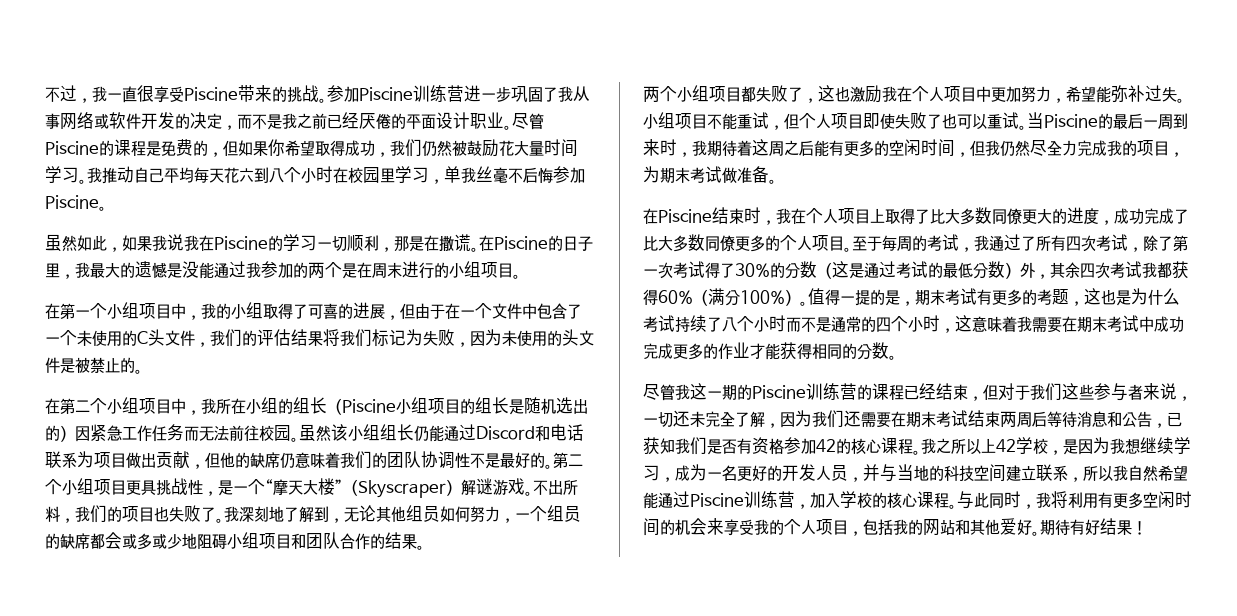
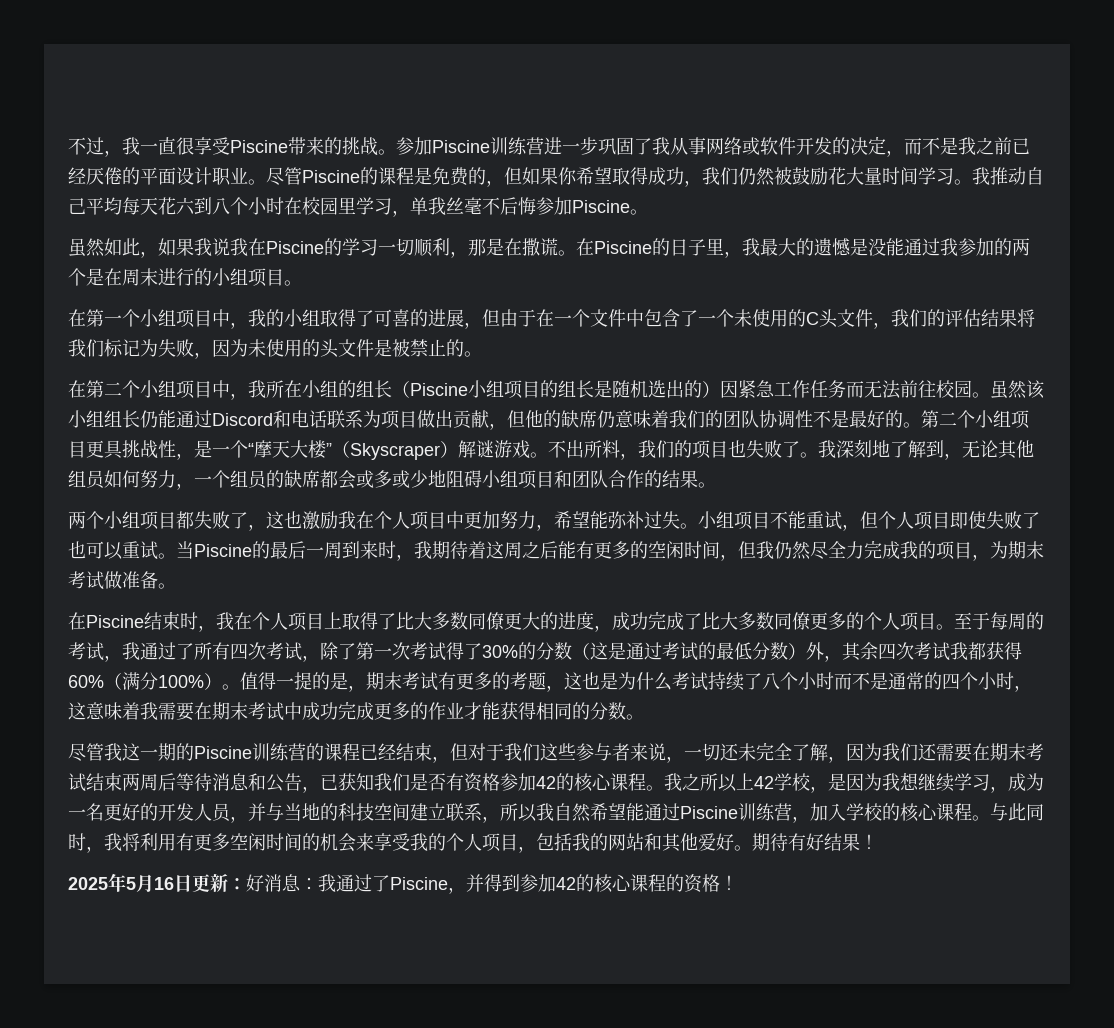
(1147, 528) none -> [68,873,738,894] // 2025年5月16日更新：好消息：我通过了Piscine，并得到参加42的核心课程的资格！

